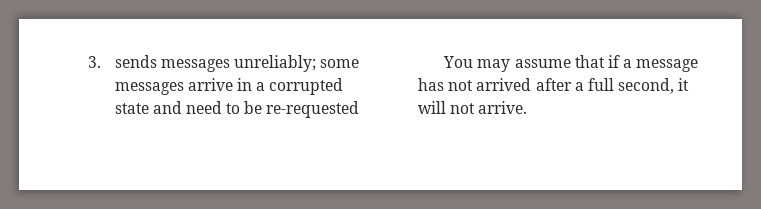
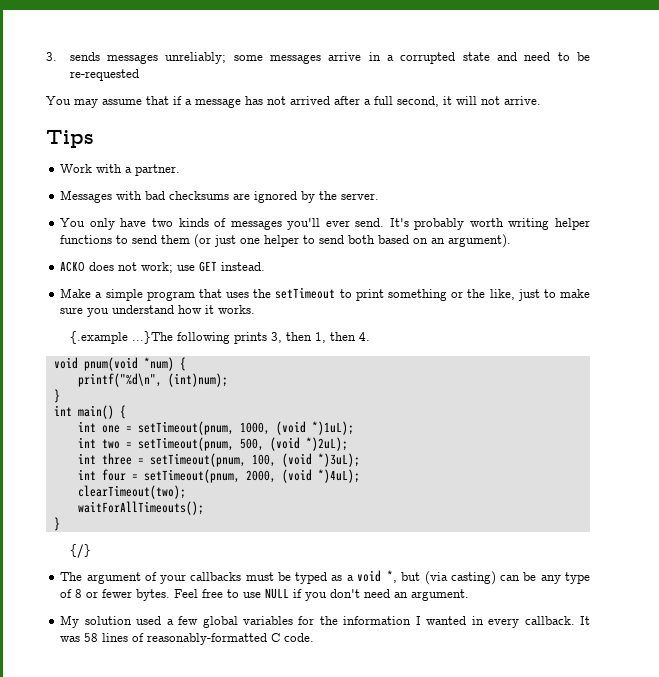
(528, 107) none -> [46,130,94,148] [60,164,181,176] [60,190,380,203] [60,218,591,230] [60,234,512,248] [60,261,266,273] [60,287,590,301] [60,305,256,317] [69,331,370,344] [53,357,186,371] [77,373,228,387] [53,389,60,403] [53,405,126,419] [77,421,354,435] [77,437,348,451] [77,453,360,467] [77,469,360,483] [77,485,186,499] [77,501,204,515] [53,517,60,531] [69,544,91,558] [60,570,591,585] [60,588,470,601] [60,615,590,628] [60,633,315,645] // Tips // Work with a partner. // Messages with bad checksums are ignored by the server. // You only have two kinds of messages you'll ever send. It's probably worth writing helper functions to send them (or just one helper to send both based on an argument). // ACK0 does not work; use GET instead. // Make a simple program that uses the setTimeout to print something or the like, just to make sure you understand how it works. // {.example ...}The following prints 3, then 1, then 4. // void pnum(void *num) { // printf("%d\n", (int)num); // } // int main() { // int one = setTimeout(pnum, 1000, (void *)1uL); // int two = setTimeout(pnum, 500, (void *)2uL); // int three = setTimeout(pnum, 100, (void *)3uL); // int four = setTimeout(pnum, 2000, (void *)4uL); // clearTimeout(two); // waitForAllTimeouts(); // } // {/} // The argument of your callbacks must be typed as a void *, but (via casting) can be any type of 8 or fewer bytes. Feel free to use NULL if you don't need an argument. // My solution used a few global variables for the information I wanted in every callback. It was 58 lines of reasonably-formatted C code.

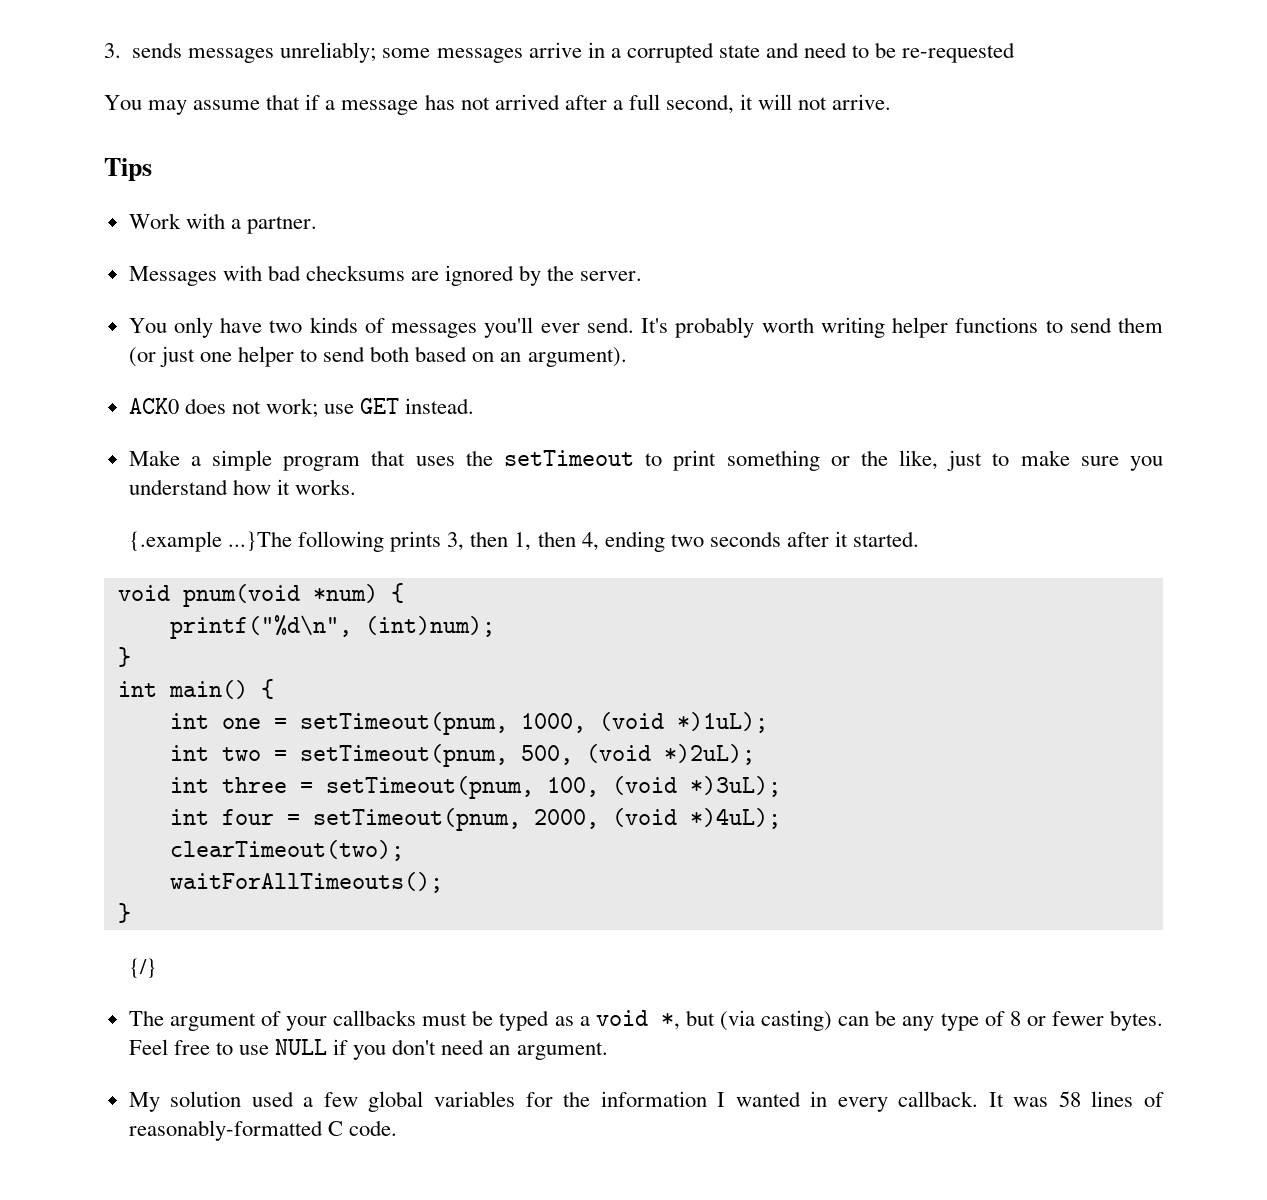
[358,332,370,341] 4. -> [581,531,920,552] 4, ending two seconds after it started.

